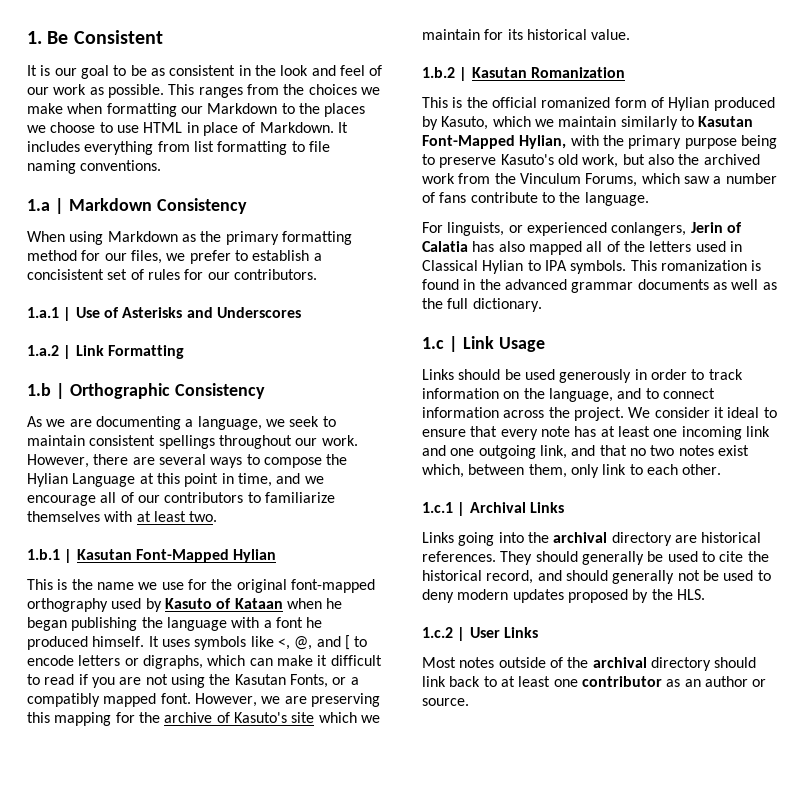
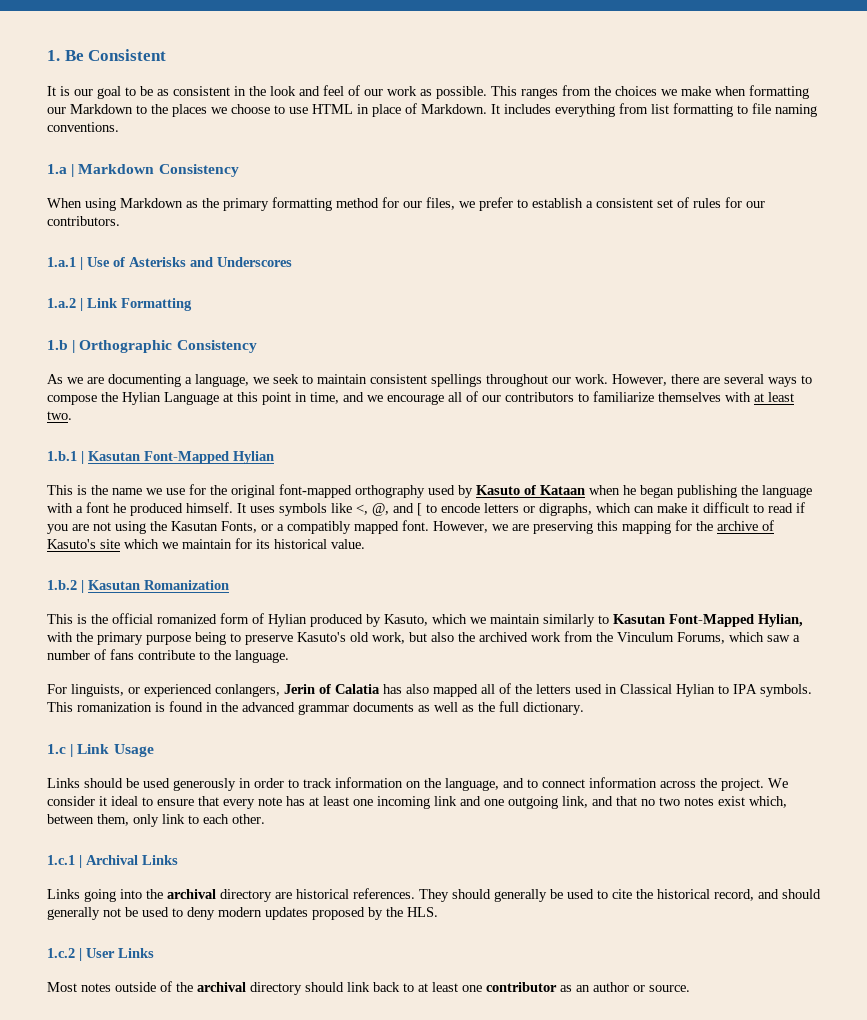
[27,269,104,280] concisistent -> [596,198,653,208] consistent

